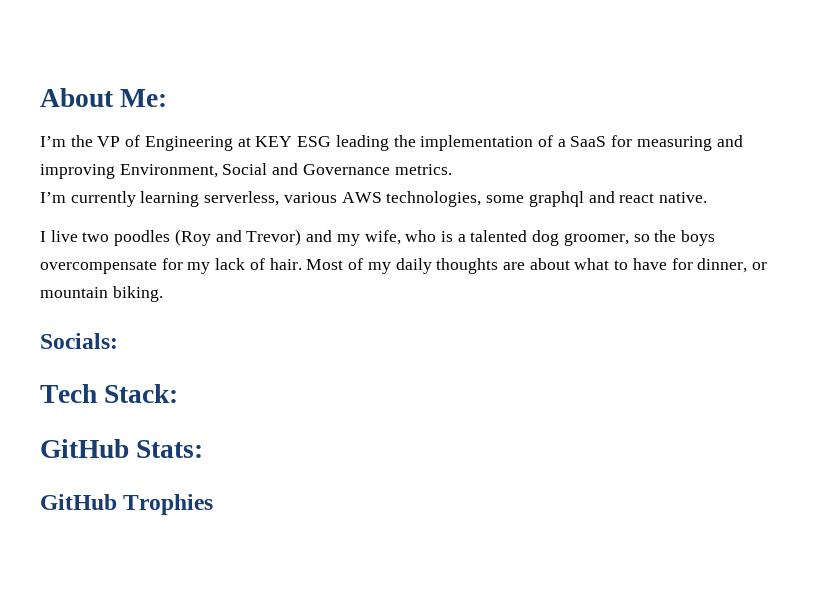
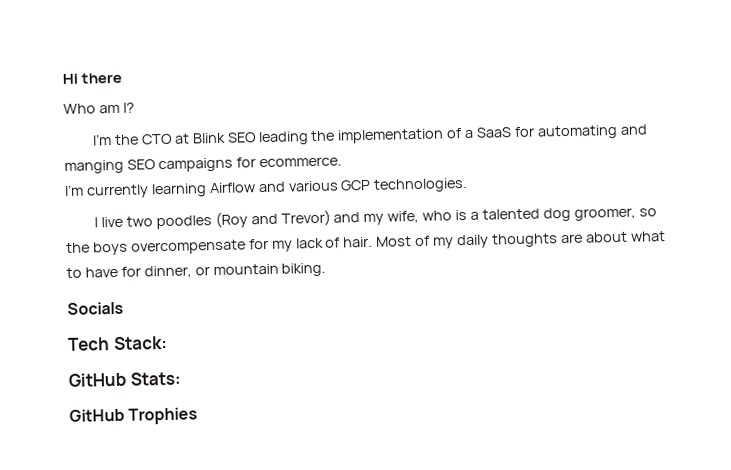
[40,88,168,107] [40,135,332,151] About Me: // I’m the VP of Engineering at KEY ESG -> [62,72,123,84] [63,102,135,114] [92,132,257,146] Hi there // Who am I? // I’m the CTO at Blink SEO
[636,135,743,151] [40,163,452,179] [40,191,707,207] measuring and improving Environment, Social and Governance metrics. // I’m currently learning serverless, various AWS technologies, some graphql and react native. -> [536,124,648,140] [64,156,342,174] [64,177,469,199] automating and manging SEO campaigns for ecommerce. // I’m currently learning Airflow and various GCP technologies.
[40,333,118,349] Socials: -> [67,301,124,315] Socials

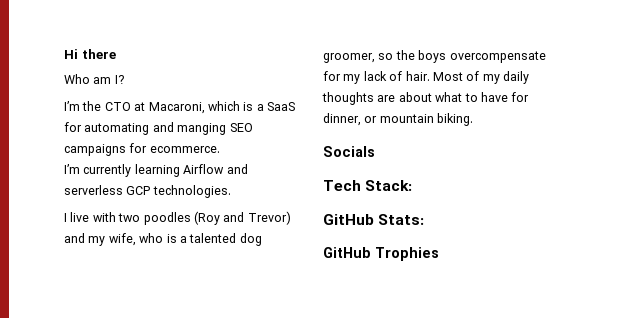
[191,128,463,146] Blink SEO leading the implementation of -> [148,101,254,114] Macaroni, which is
[287,180,339,192] various -> [64,185,123,195] serverless
(123, 222) none -> [92,212,116,222] with

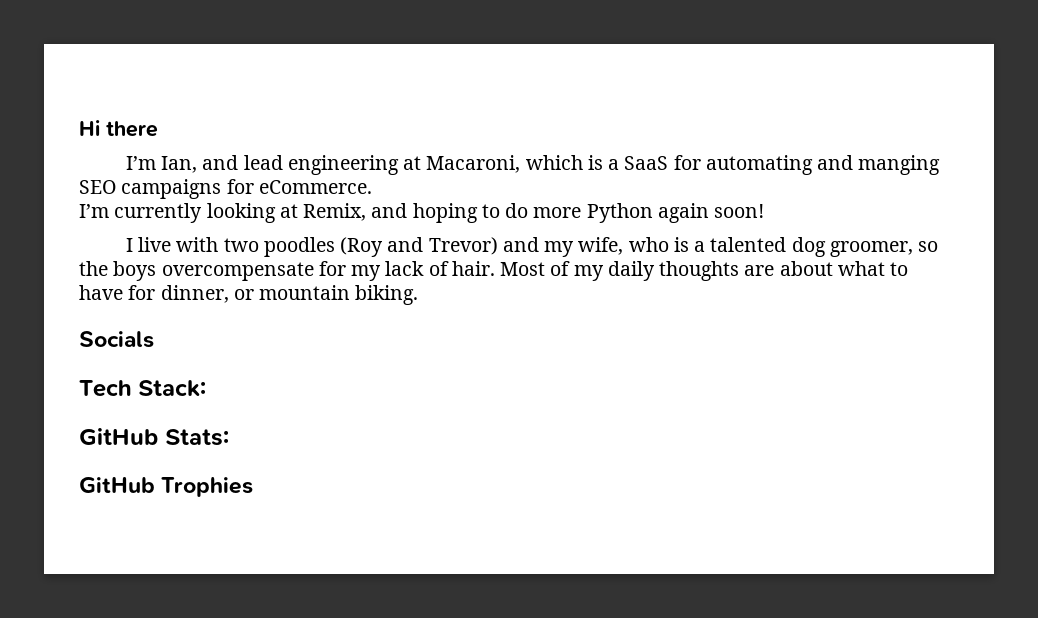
[64,74,124,84] [64,101,131,111] Who am I? // I’m the CTO -> [125,155,399,175] I’m Ian, and lead engineering
[149,146,220,153] ecommerce. -> [258,180,372,194] eCommerce.
[134,164,248,177] [64,185,231,198] learning Airflow and serverless GCP technologies. -> [206,203,765,223] looking at Remix, and hoping to do more Python again soon!

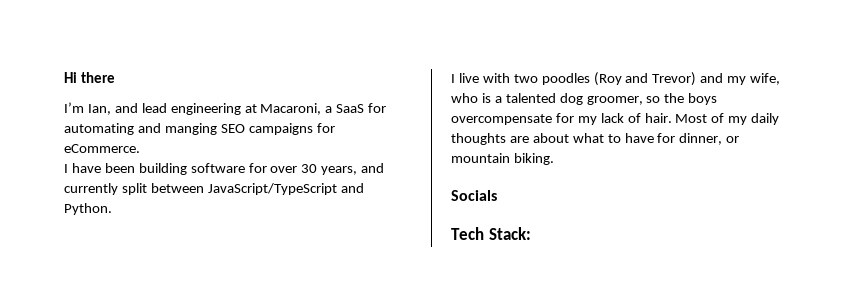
[525,155,603,170] which is -> (322, 109) none
[79,203,765,223] I’m currently looking at Remix, and hoping to do more Python again soon! -> [64,163,385,175] [64,183,364,195] [64,203,112,215] I have been building software for over 30 years, and currently split between JavaScript/TypeScript and Python.
[79,428,229,446] [79,477,254,497] // GitHub Stats: // GitHub Trophies -> (531, 233) none

